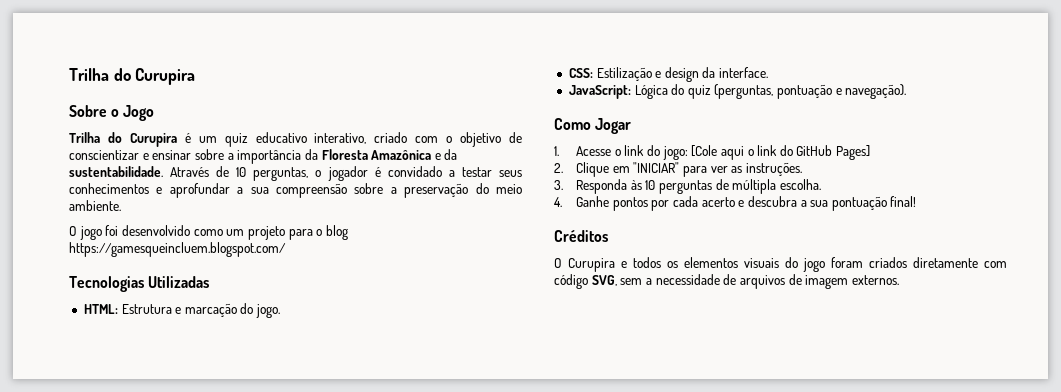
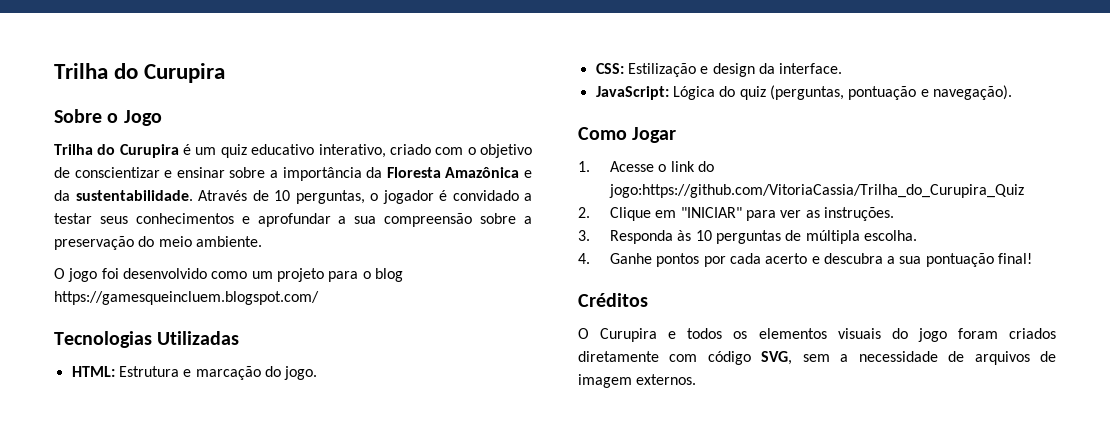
[662,145,871,160] jogo: [Cole aqui o link do GitHub Pages] -> [608,184,1024,198] jogo:https://github.com/VitoriaCassia/Trilha_do_Curupira_Quiz

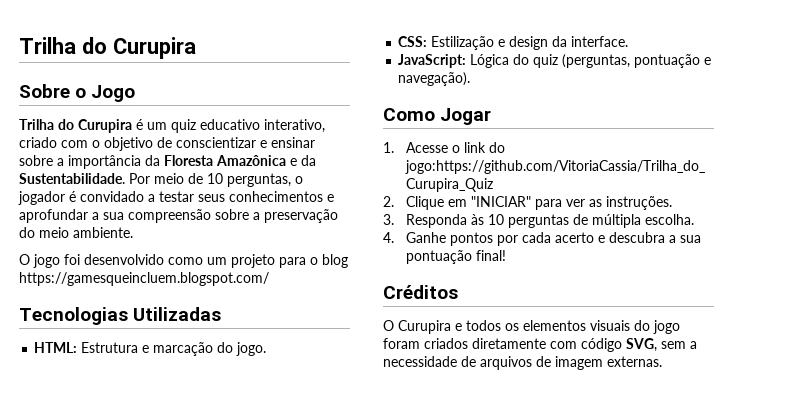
[75,190,247,201] sustentabilidade. Através -> [19,173,184,184] Sustentabilidade. Por meio
[636,374,697,385] externos. -> [607,356,662,367] externas.

